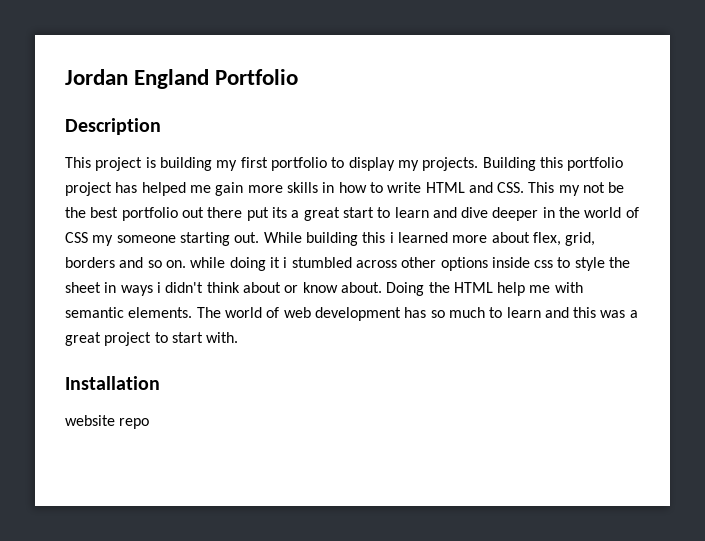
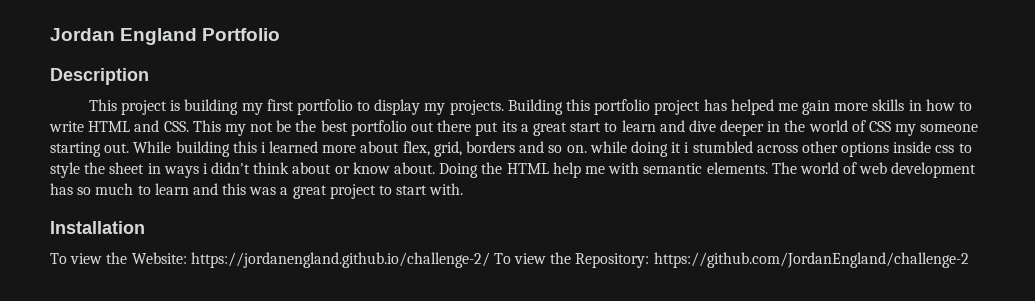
[65,415,150,429] website repo -> [50,252,969,268] To view the Website: https://jordanengland.github.io/challenge-2/ To view the Repository: https://github.com/JordanEngland/challenge-2

